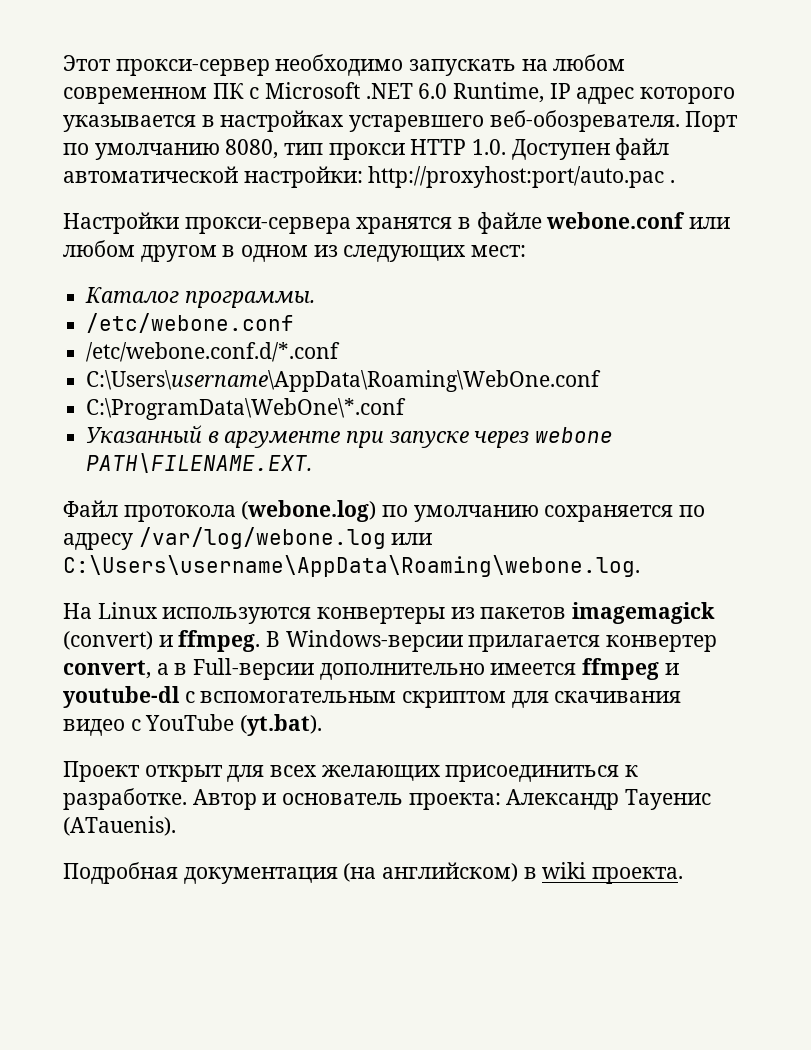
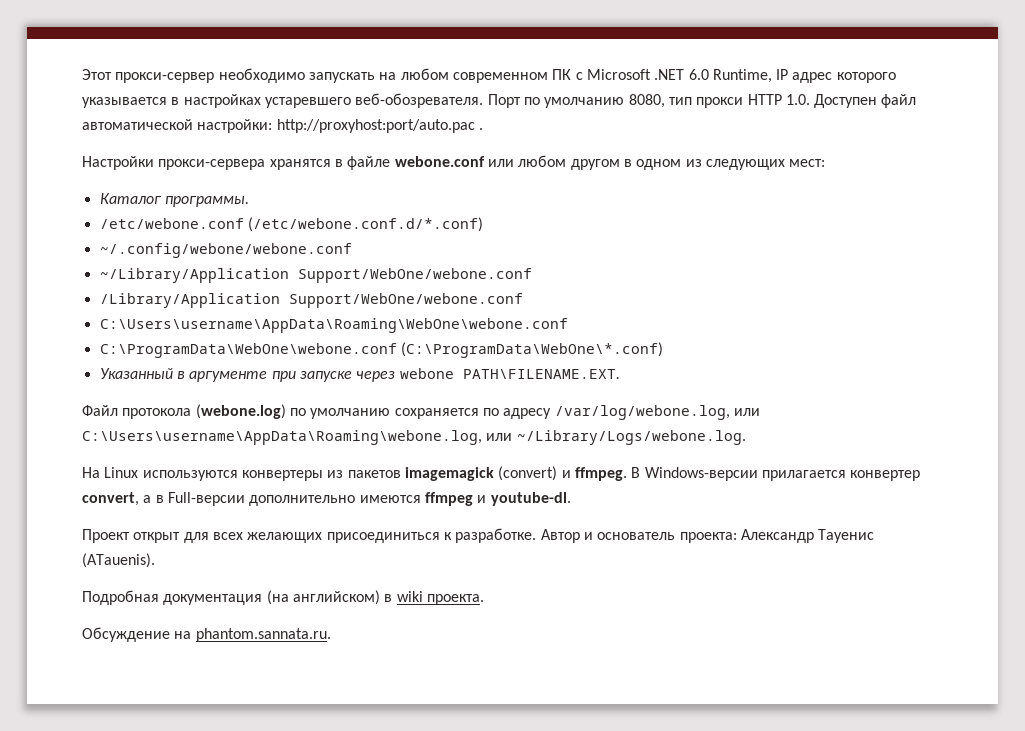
[86,342,341,362] [86,370,602,392] [86,398,407,420] // /etc/webone.conf.d/*.conf // C:\Users\username\AppData\Roaming\WebOne.conf // C:\ProgramData\WebOne\*.conf -> [247,217,483,232] [99,243,352,258] [99,268,532,283] [99,293,523,308] [99,318,568,333] [99,342,663,358] (/etc/webone.conf.d/*.conf) // ~/.config/webone/webone.conf // ~/Library/Application Support/WebOne/webone.conf // /Library/Application Support/WebOne/webone.conf // C:\Users\username\AppData\Roaming\WebOne\webone.conf // C:\ProgramData\WebOne\webone.conf (C:\ProgramData\WebOne\*.conf)
[138,527,433,549] [63,555,640,577] /var/log/webone.log или C:\Users\username\AppData\Roaming\webone.log. -> [554,405,760,420] [82,430,746,445] /var/log/webone.log, или C:\Users\username\AppData\Roaming\webone.log, или ~/Library/Logs/webone.log.
[490,663,577,675] имеется -> [359,495,421,503] имеются
[63,686,682,708] [63,714,323,736] youtube-dl с вспомогательным скриптом для скачивания видео с YouTube (yt.bat). -> [490,492,571,506] youtube-dl.
(684, 875) none -> [82,627,331,642] // Обсуждение на phantom.sannata.ru.

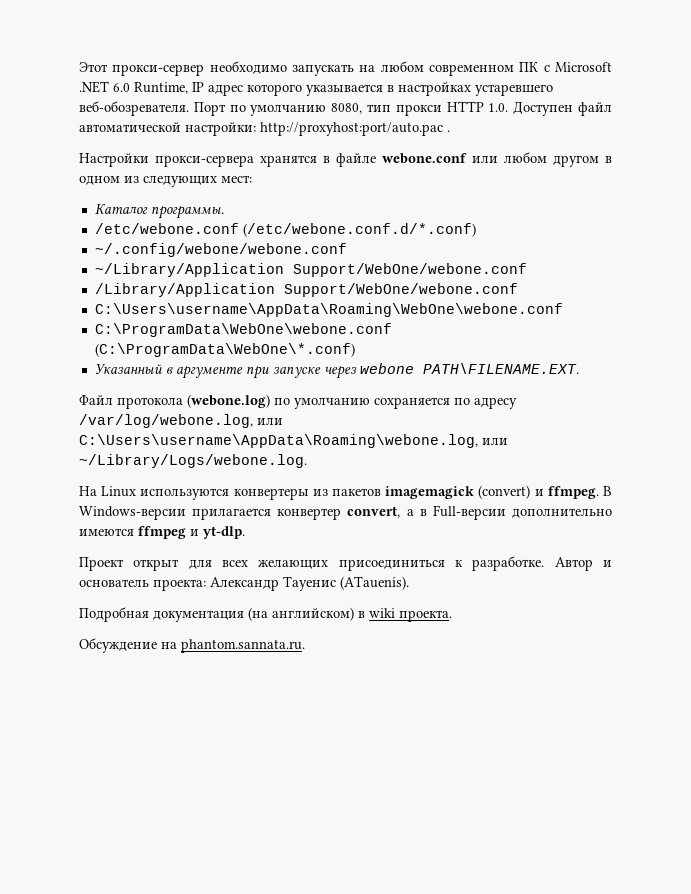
[490,492,571,506] youtube-dl. -> [203,526,245,539] yt-dlp.

